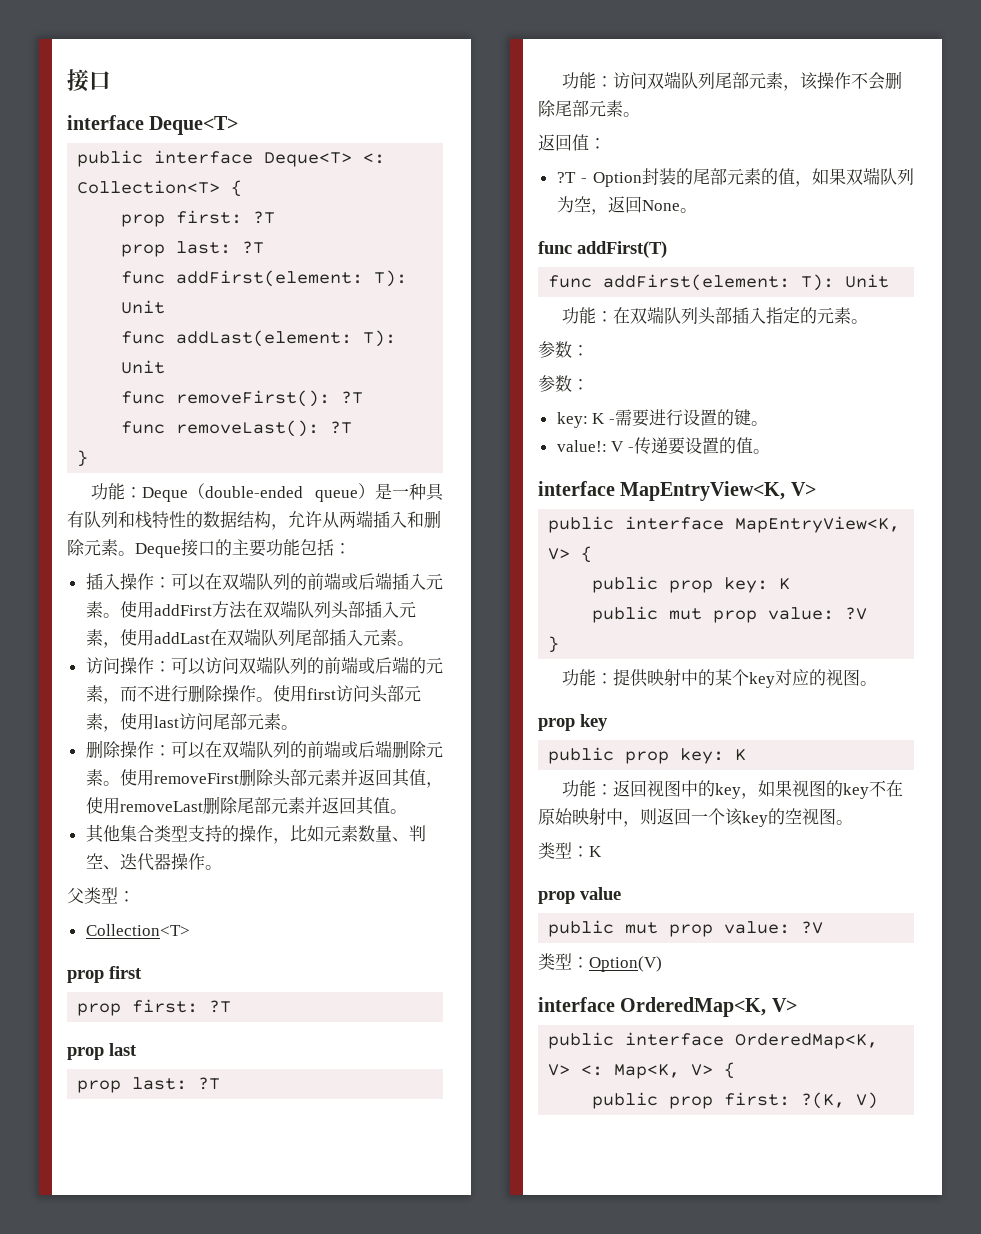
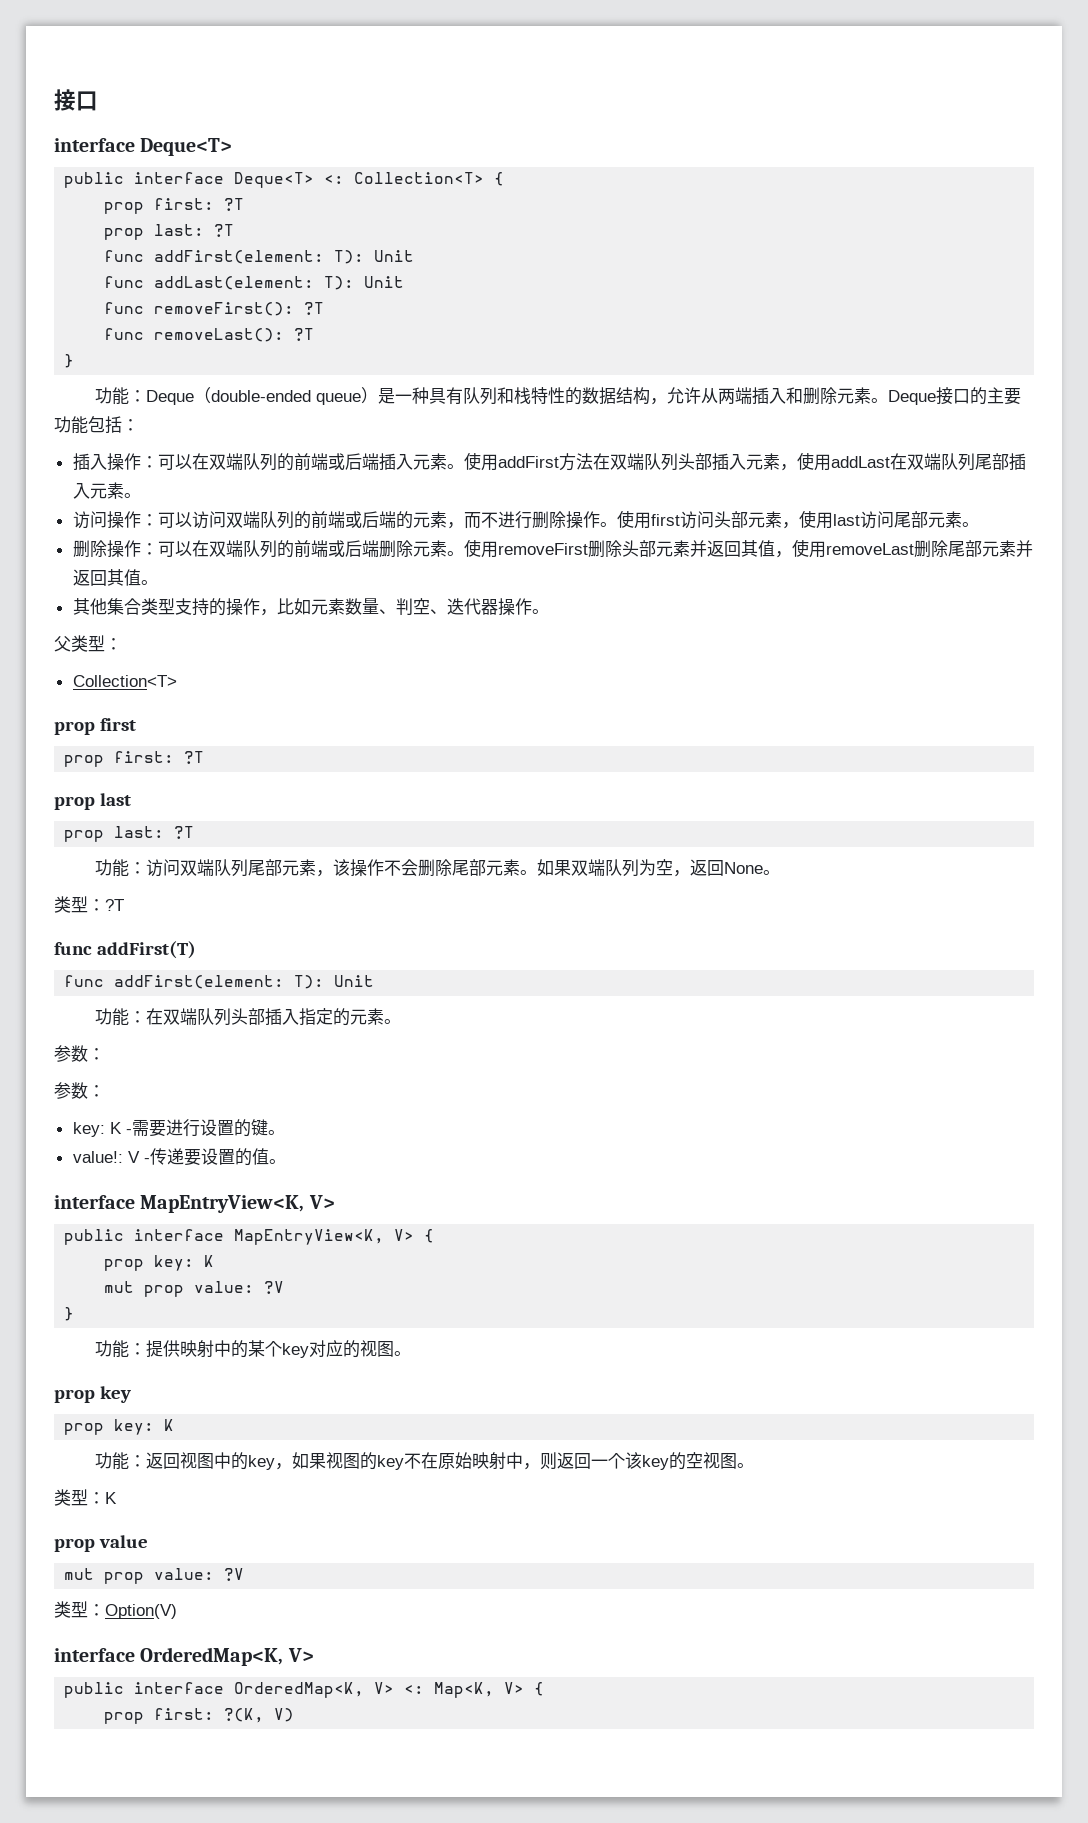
[538,134,606,151] [556,168,812,187] // 返回值： // ?T - Option封装的尾部元素的值， -> (537, 872) none
(697, 210) none -> [54,896,124,913] // 类型：?T
[592,576,791,593] [592,606,659,623] public prop key: K // public -> [104,1255,215,1271] prop key: K //
[548,747,615,764] public -> (131, 1394) none
[548,920,615,937] public -> (148, 1541) none
[592,1092,659,1109] public -> (545, 1689) none

